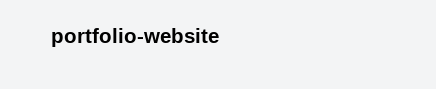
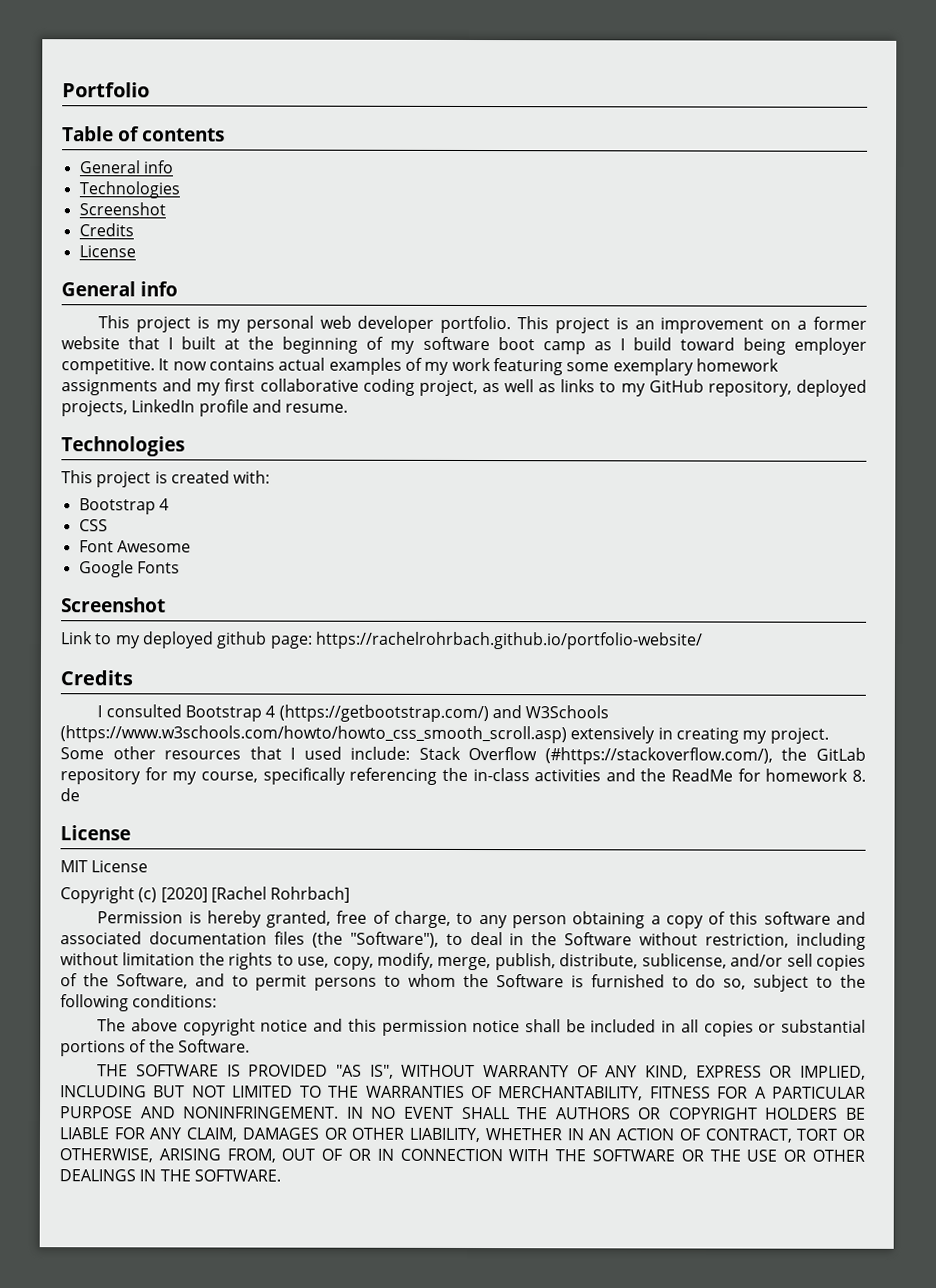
[51,28,219,47] portfolio-website -> [62,82,150,98] [62,126,225,142] [78,160,174,174] [78,181,180,199] [78,202,166,216] [78,223,134,237] [78,245,136,258] [61,281,178,297] [98,315,868,334] [61,336,867,355] [61,357,779,376] [61,378,867,397] [61,399,349,417] [61,436,185,457] [61,470,271,488] [78,498,169,515] [78,519,108,532] [78,540,191,553] [78,560,180,578] [61,597,166,613] [60,631,703,650] [60,670,133,686] [97,704,610,723] [60,725,829,744] [60,746,866,765] [60,767,866,785] [60,788,80,802] [60,825,131,841] [60,860,149,873] [60,886,351,904] [97,910,867,929] [60,931,867,950] [60,952,867,971] [60,973,867,992] [60,994,218,1012] [97,1018,867,1037] [60,1039,250,1057] [97,1064,867,1080] [60,1085,867,1101] [60,1106,866,1120] [59,1127,865,1143] [59,1148,865,1163] [59,1169,281,1182] Portfolio // Table of contents // General info // Technologies // Screenshot // Credits // License // General info // This project is my personal web developer portfolio. This project is an improvement on a former website that I built at the beginning of my software boot camp as I build toward being employer competitive. It now contains actual examples of my work featuring some exemplary homework assignments and my first collaborative coding project, as well as links to my GitHub repository, deployed projects, LinkedIn profile and resume. // Technologies // This project is created with: // Bootstrap 4 // CSS // Font Awesome // Google Fonts // Screenshot // Link to my deployed github page: https://rachelrohrbach.github.io/portfolio-website/ // Credits // I consulted Bootstrap 4 (https://getbootstrap.com/) and W3Schools (https://www.w3schools.com/howto/howto_css_smooth_scroll.asp) extensively in creating my project. Some other resources that I used include: Stack Overflow (#https://stackoverflow.com/), the GitLab repository for my course, specifically referencing the in-class activities and the ReadMe for homework 8. de // License // MIT License // Copyright (c) [2020] [Rachel Rohrbach] // Permission is hereby granted, free of charge, to any person obtaining a copy of this software and associated documentation files (the "Software"), to deal in the Software without restriction, including without limitation the rights to use, copy, modify, merge, publish, distribute, sublicense, and/or sell copies of the Software, and to permit persons to whom the Software is furnished to do so, subject to the following conditions: // The above copyright notice and this permission notice shall be included in all copies or substantial portions of the Software. // THE SOFTWARE IS PROVIDED "AS IS", WITHOUT WARRANTY OF ANY KIND, EXPRESS OR IMPLIED, INCLUDING BUT NOT LIMITED TO THE WARRANTIES OF MERCHANTABILITY, FITNESS FOR A PARTICULAR PURPOSE AND NONINFRINGEMENT. IN NO EVENT SHALL THE AUTHORS OR COPYRIGHT HOLDERS BE LIABLE FOR ANY CLAIM, DAMAGES OR OTHER LIABILITY, WHETHER IN AN ACTION OF CONTRACT, TORT OR OTHERWISE, ARISING FROM, OUT OF OR IN CONNECTION WITH THE SOFTWARE OR THE USE OR OTHER DEALINGS IN THE SOFTWARE.

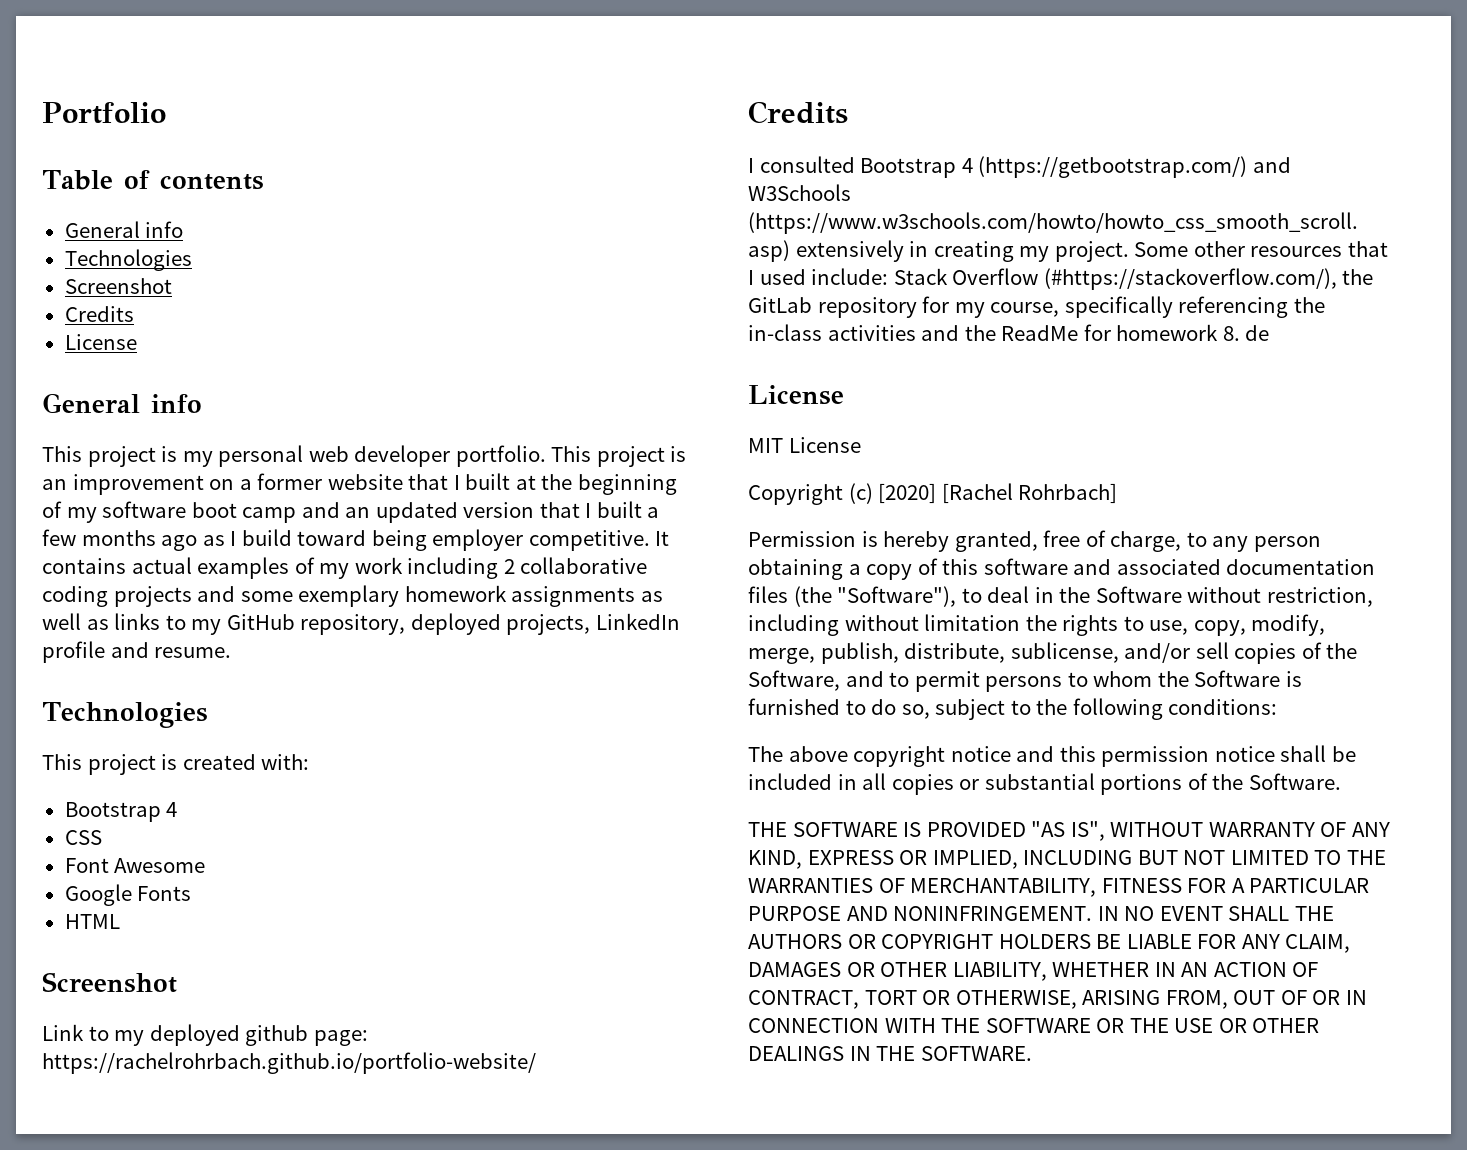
(586, 348) none -> [301,501,660,523] [42,529,198,551] and an updated version that I built a few months ago
[172,361,207,371] now -> (670, 538) none
[492,358,779,376] [61,378,478,397] featuring some exemplary homework assignments and my first collaborative coding project, -> [407,557,648,579] [42,585,636,607] including 2 collaborative coding projects and some exemplary homework assignments
(180, 567) none -> [64,914,120,929] // HTML

